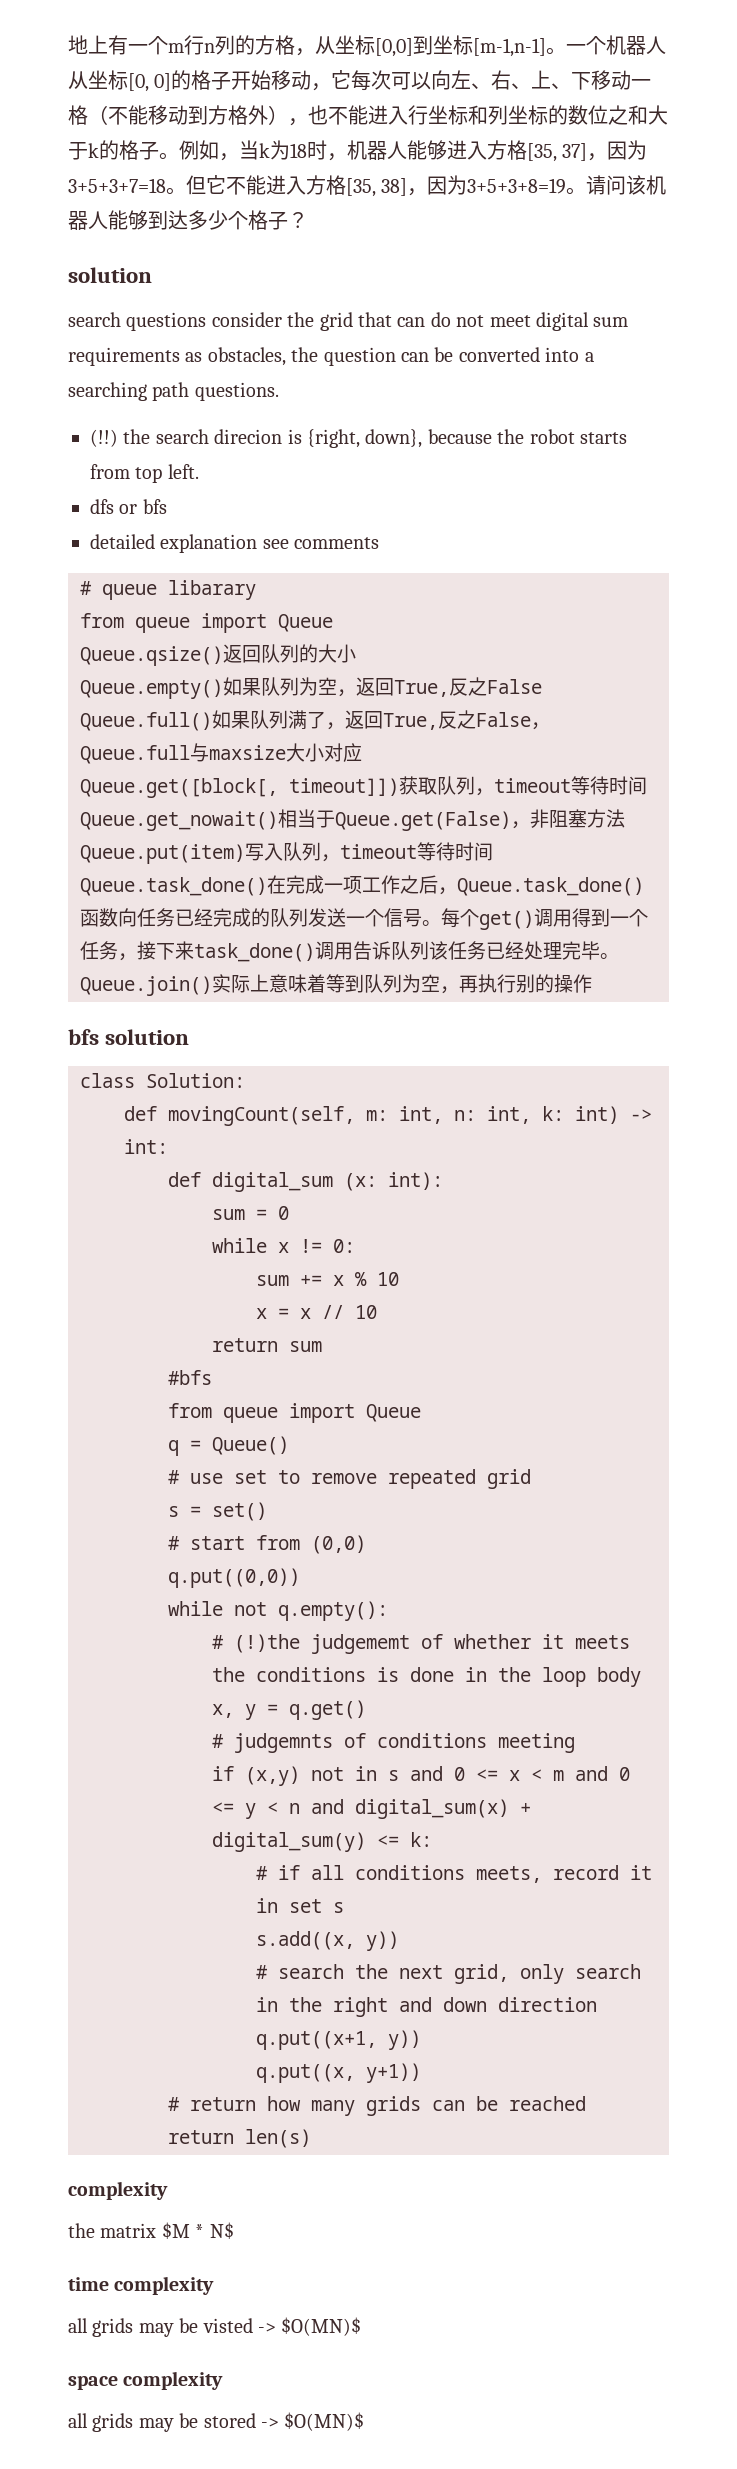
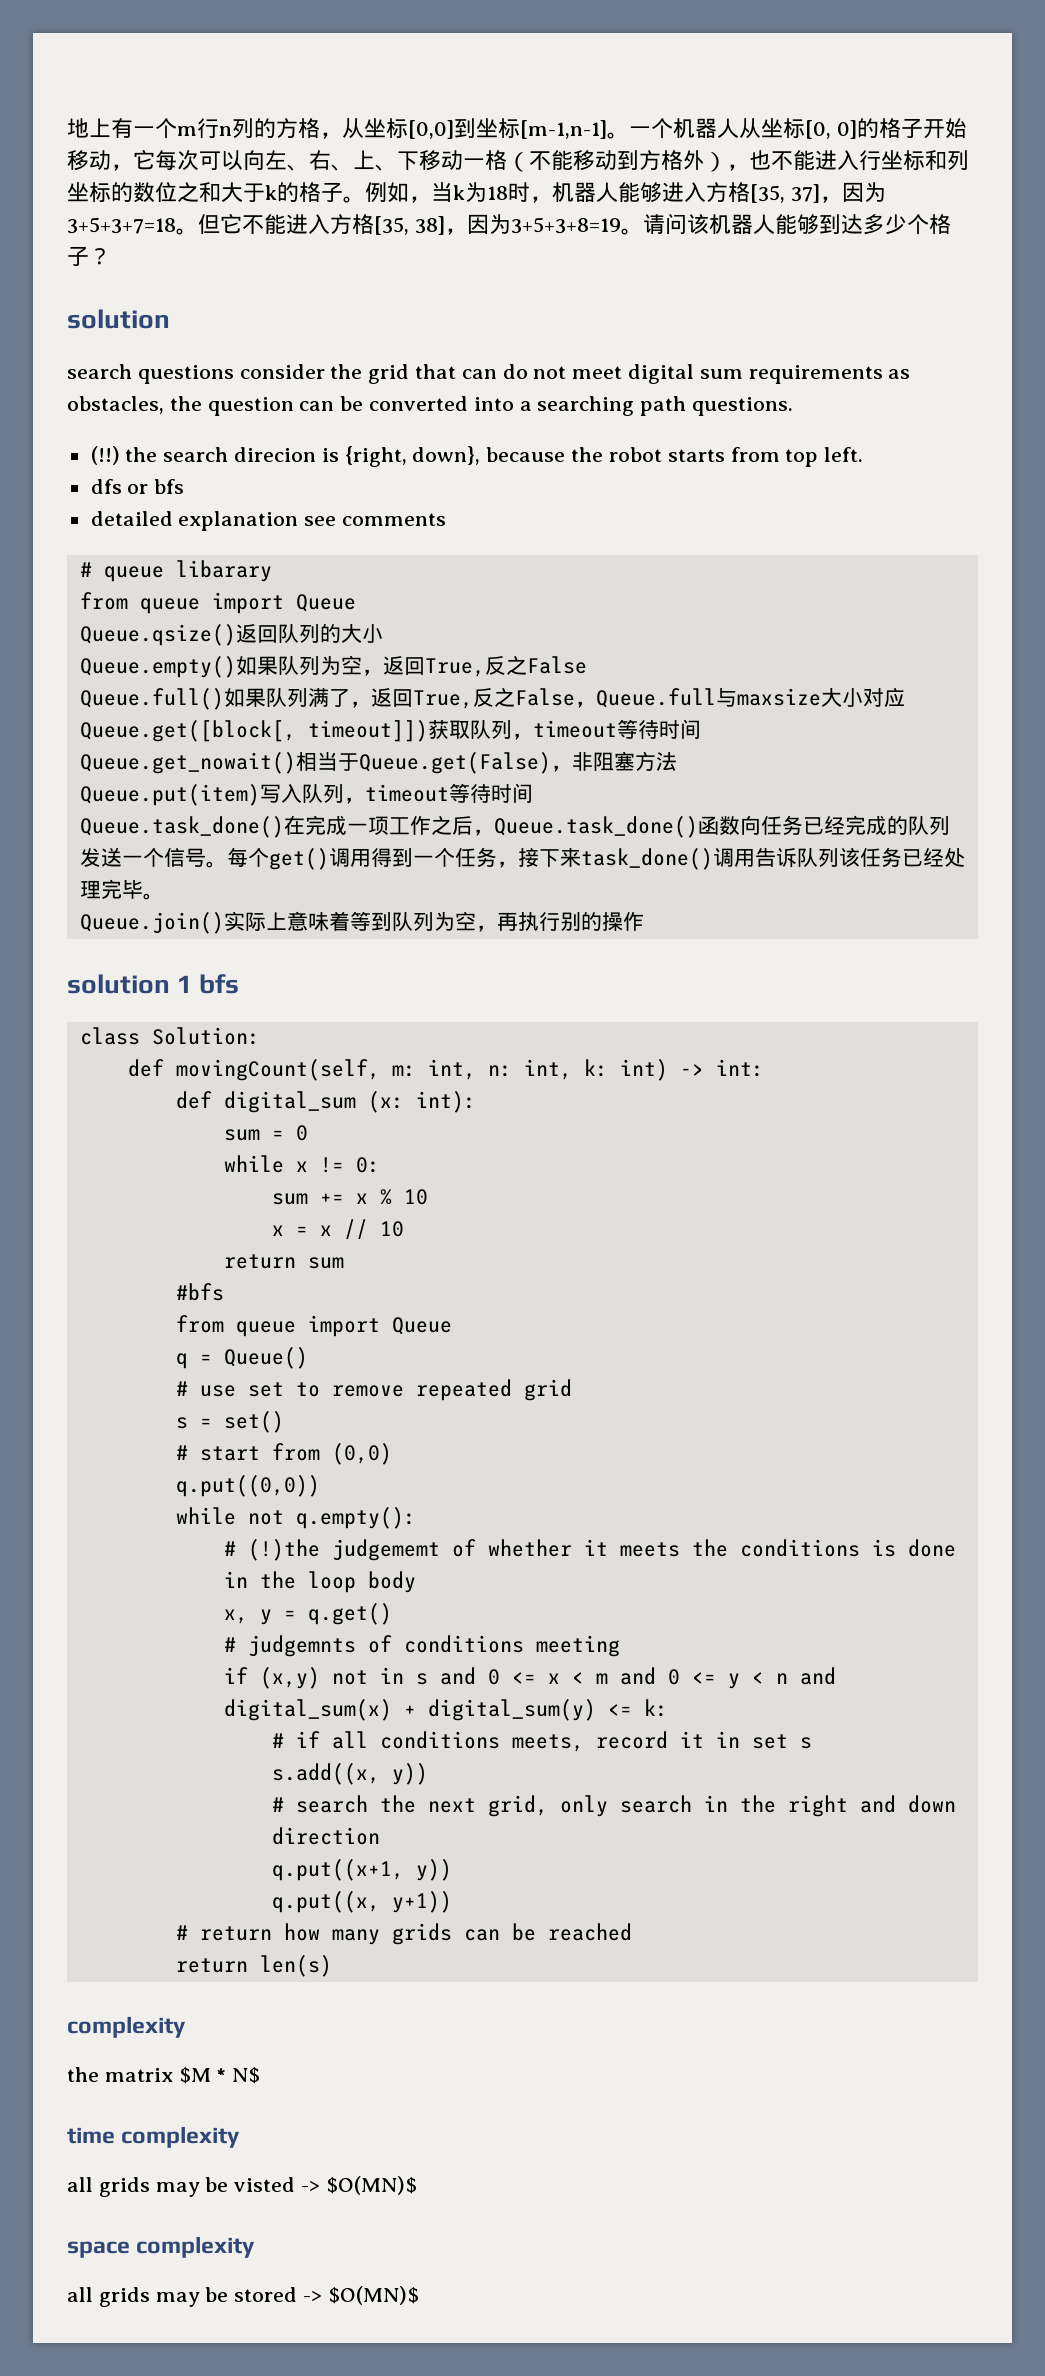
[68,1029,190,1045] bfs solution -> [67,974,240,994] solution 1 bfs

